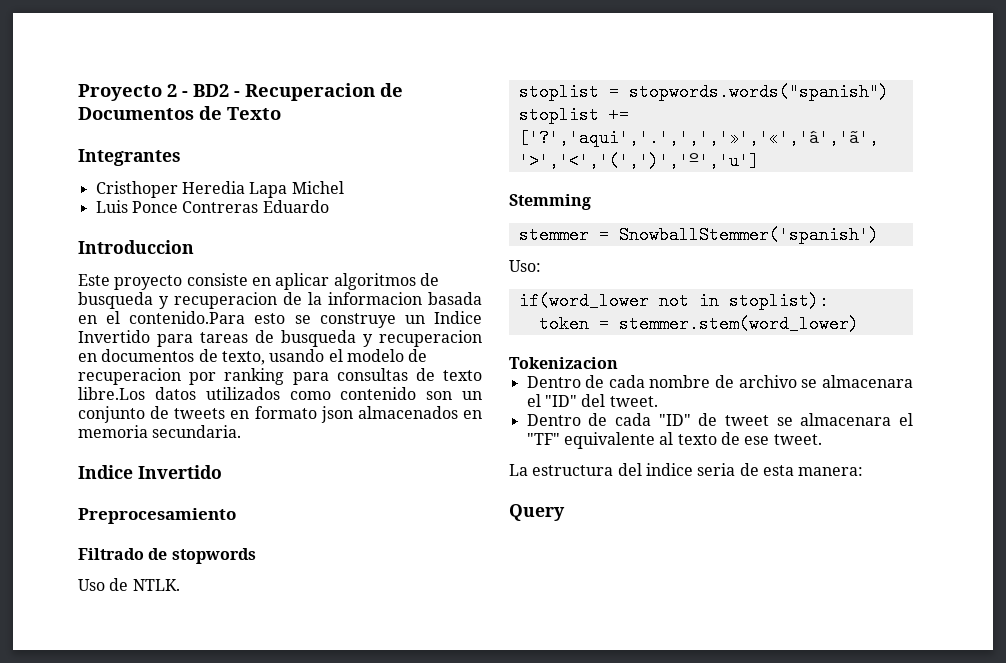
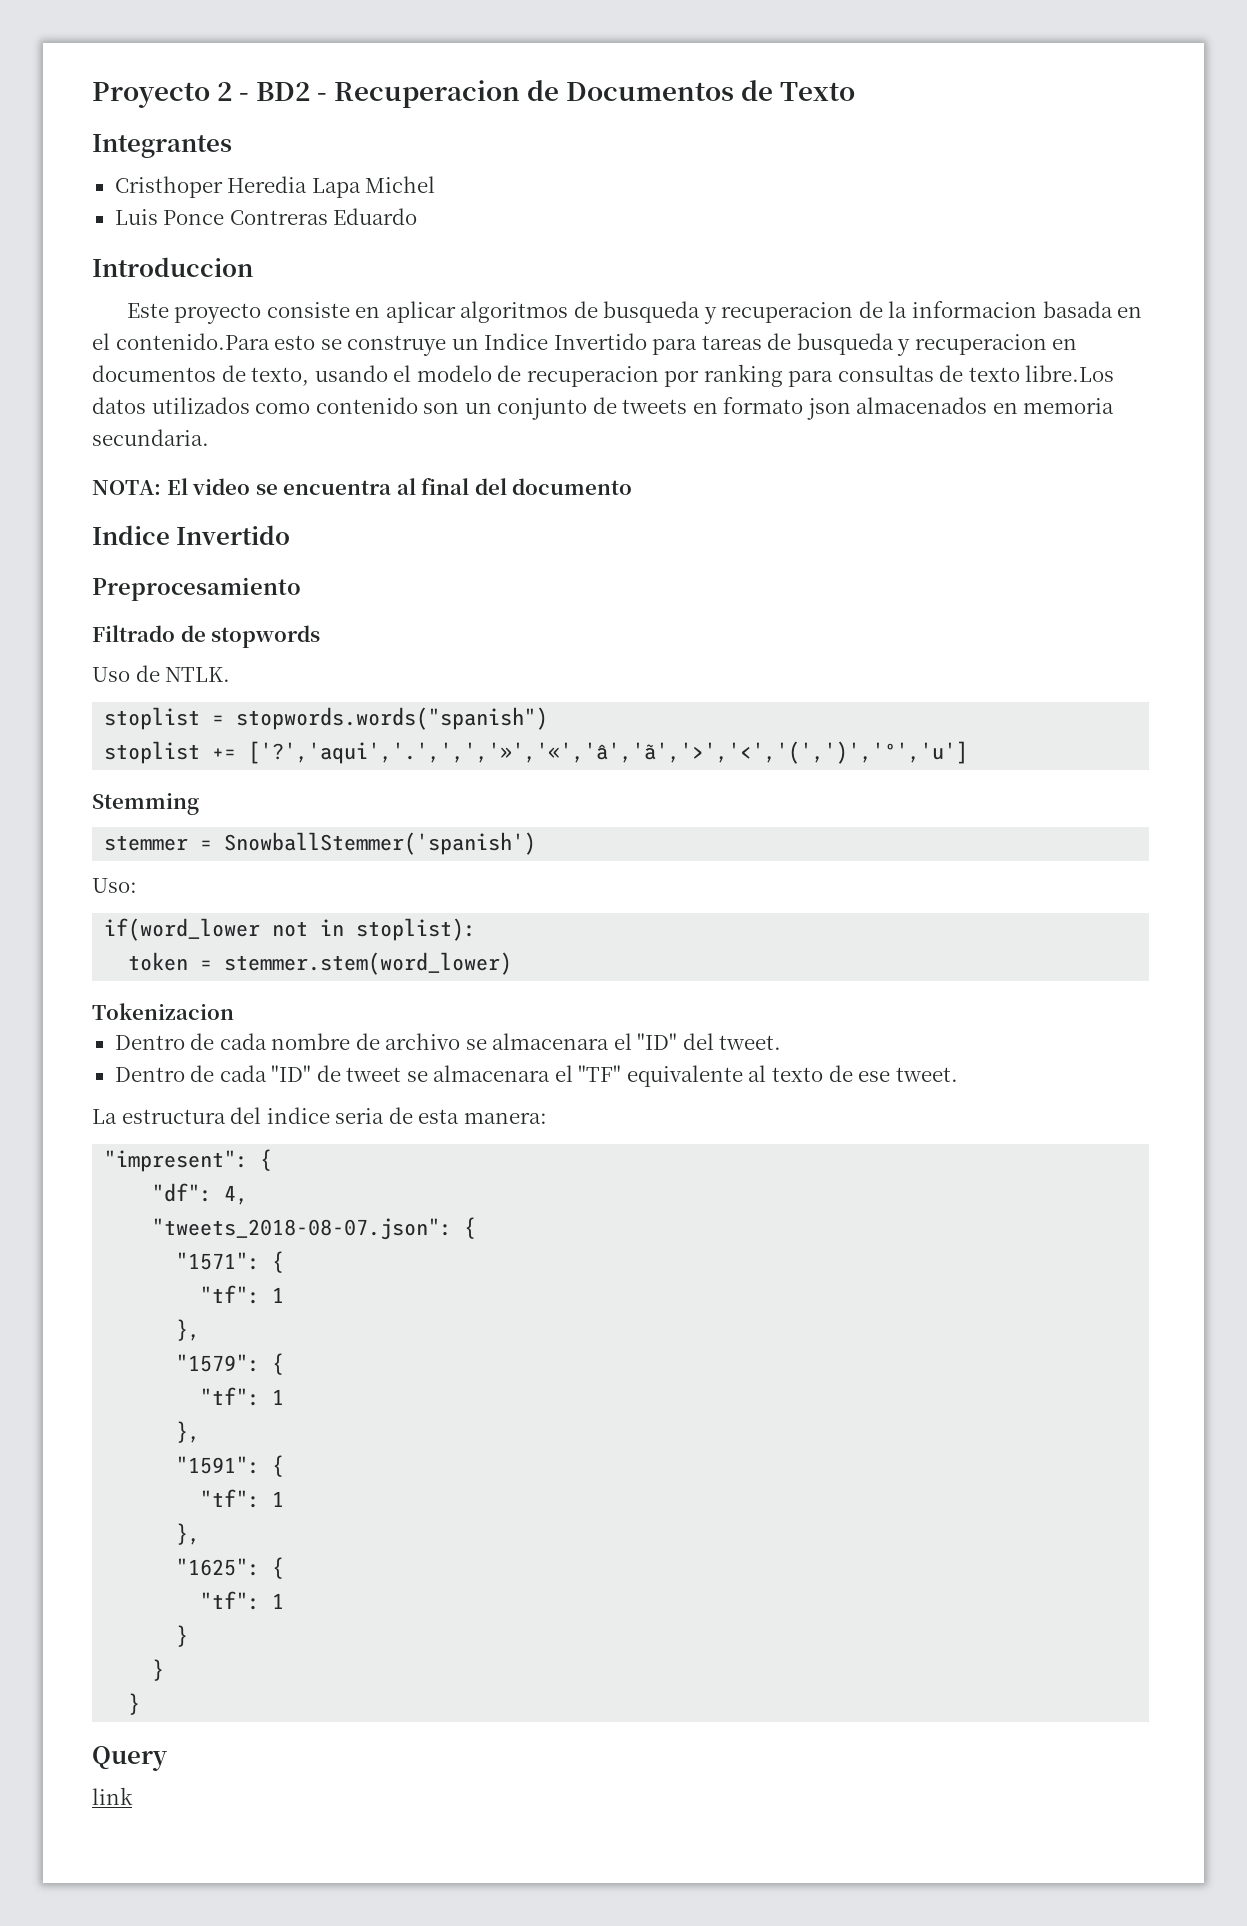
(242, 431) none -> [92,478,633,495] // NOTA: El video se encuentra al final del documento
(864, 471) none -> [104,1149,273,1172] [152,1183,249,1205] [152,1217,477,1240] [176,1251,285,1273] [200,1285,285,1304] [176,1319,201,1341] [176,1353,285,1375] [200,1387,285,1406] [176,1421,201,1443] [176,1455,285,1477] [200,1489,285,1508] [176,1523,201,1545] [176,1557,285,1579] [200,1591,285,1610] [176,1625,189,1647] [152,1659,165,1681] [128,1693,141,1715] // "impresent": { // "df": 4, // "tweets_2018-08-07.json": { // "1571": { // "tf": 1 // }, // "1579": { // "tf": 1 // }, // "1591": { // "tf": 1 // }, // "1625": { // "tf": 1 // } // } // }
(565, 512) none -> [92,1787,133,1805] // link

